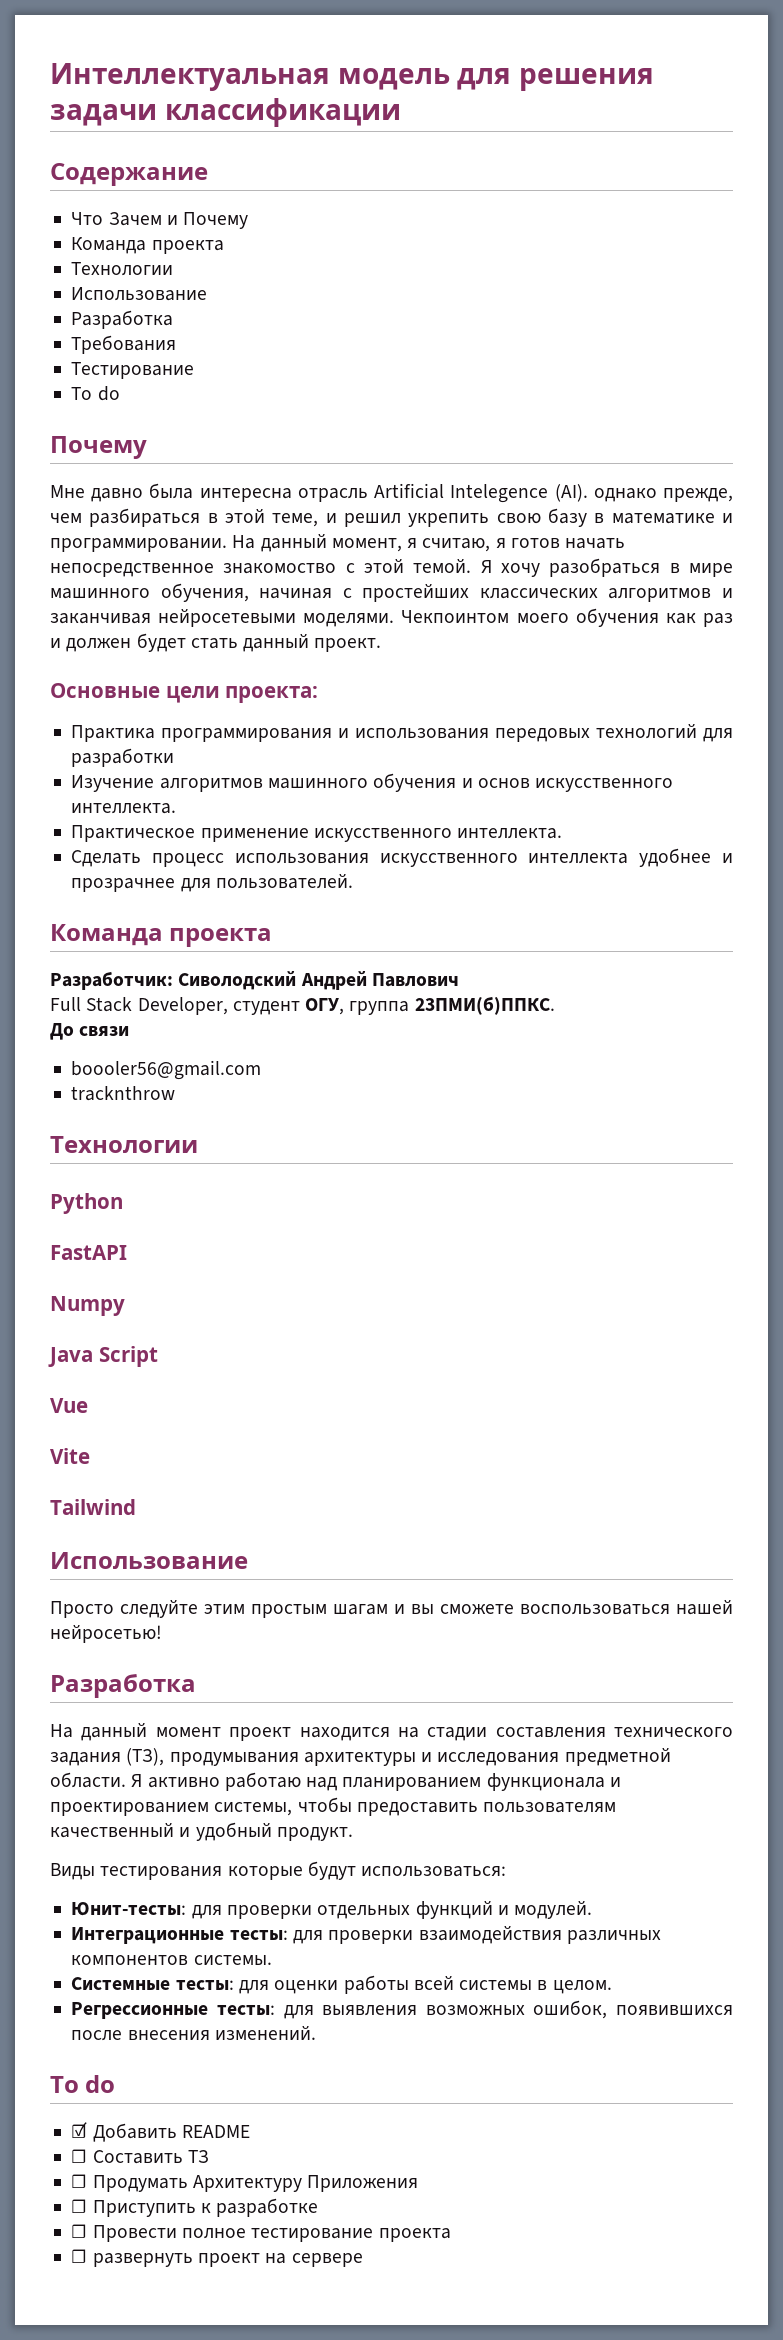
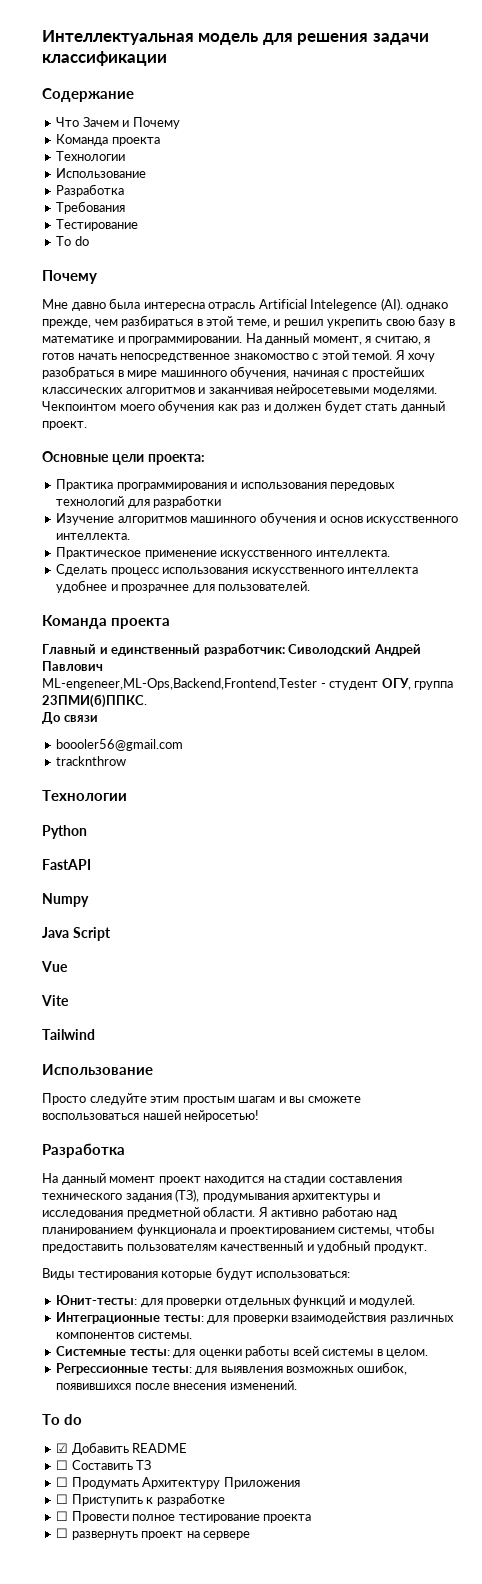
[50,971,173,990] Разработчик: -> [42,643,285,656] Главный и единственный разработчик:
[50,997,228,1015] Full Stack Developer, -> [42,678,326,690] ML-engeneer,ML-Ops,Backend,Frontend,Tester -

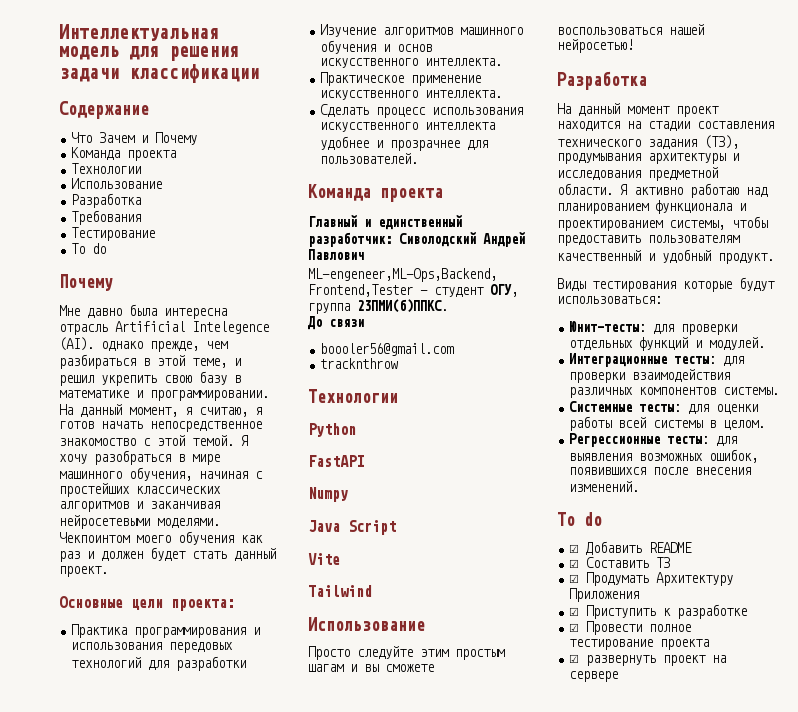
[41,961,68,972] // Vue -> (396, 527) none
[56,1460,69,1470] ☐ -> [569,559,580,568] ☑
[56,1477,69,1487] ☐ -> [569,574,580,583] ☑
[56,1494,69,1504] ☐ -> [569,607,580,616] ☑
[56,1511,69,1521] ☐ -> [569,623,580,632] ☑
[56,1528,69,1538] ☐ -> [569,654,580,663] ☑

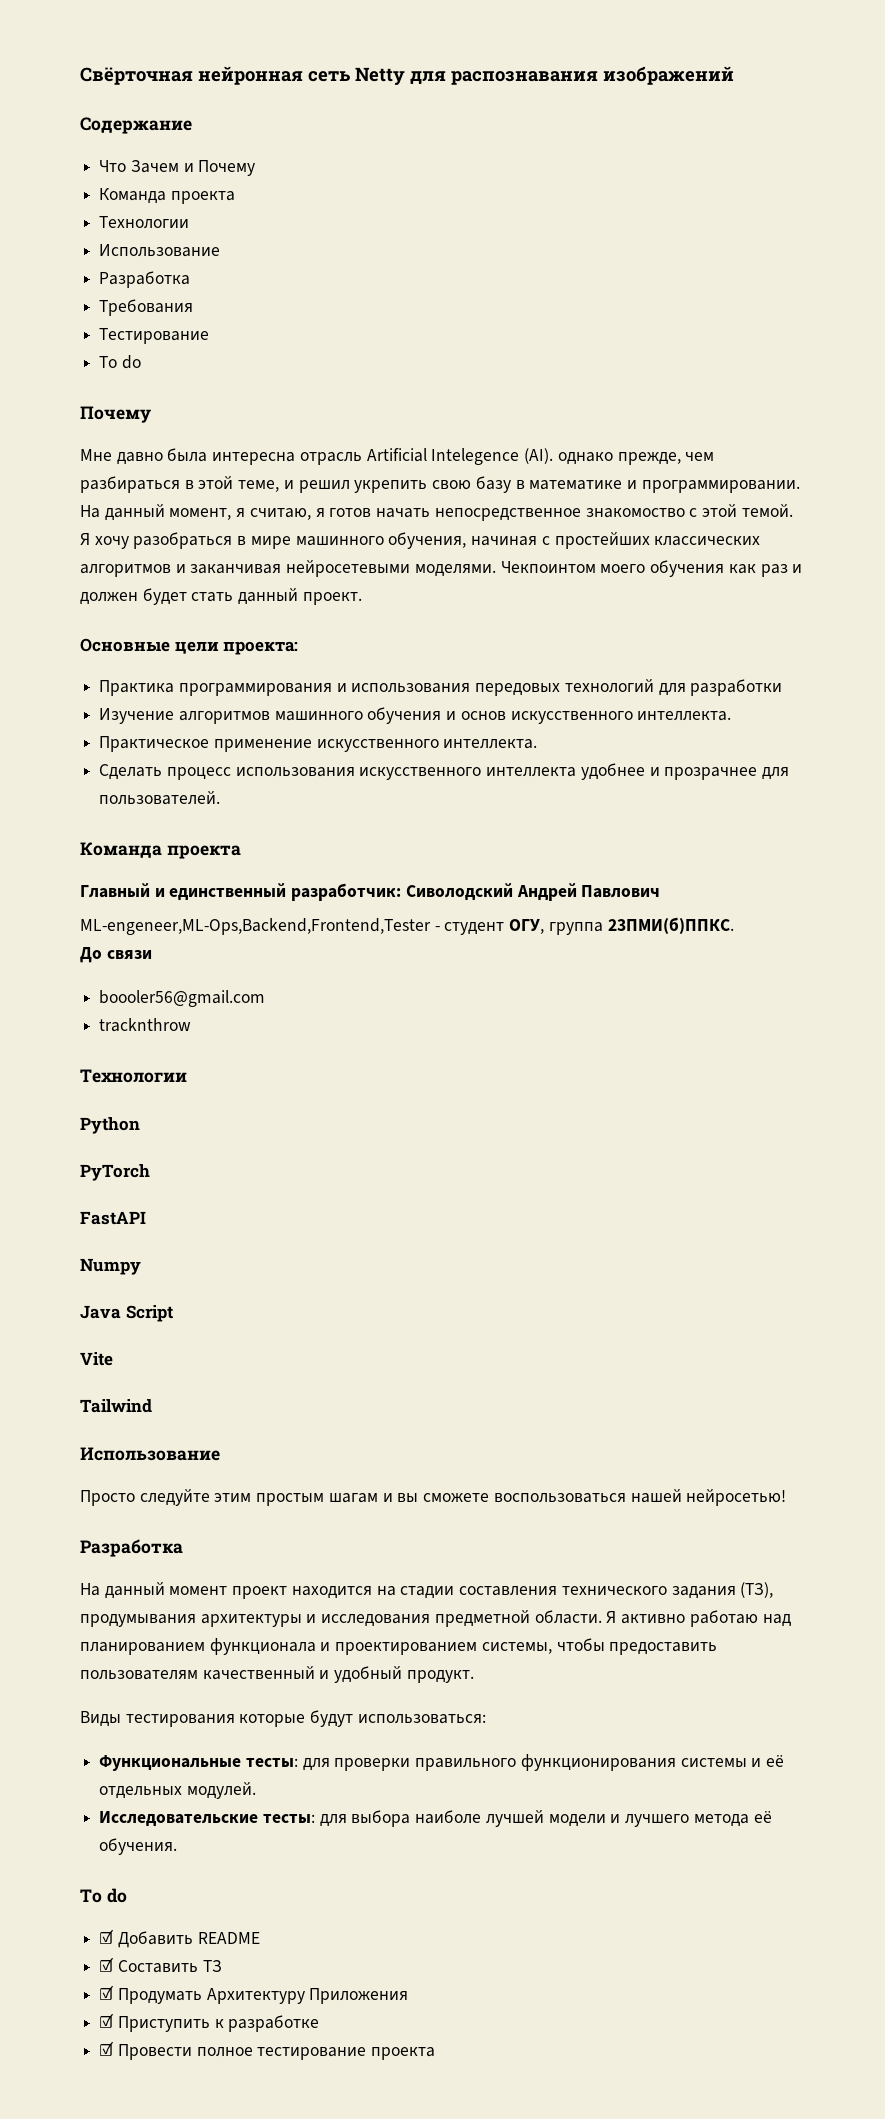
[59,24,219,41] [59,46,239,61] [59,64,259,83] Интеллектуальная модель для решения задачи классификации -> [80,66,734,85] Свёрточная нейронная сеть Netty для распознавания изображений
(356, 430) none -> [80,1164,150,1181] // PyTorch
[569,321,738,335] [569,337,766,351] [569,353,745,367] [569,369,731,383] [569,387,780,398] [569,401,759,414] [569,416,766,431] [569,433,738,447] [569,449,759,463] [569,467,752,475] [569,481,640,492] Юнит-тесты: для проверки отдельных функций и модулей. // Интеграционные тесты: для проверки взаимодействия различных компонентов системы. // Системные тесты: для оценки работы всей системы в целом. // Регрессионные тесты: для выявления возможных ошибок, появившихся после внесения изменений. -> [99,1754,785,1771] [99,1782,256,1799] [99,1810,772,1827] [99,1838,178,1855] Функциональные тесты: для проверки правильного функционирования системы и её отдельных модулей. // Исследовательские тесты: для выбора наиболе лучшей модели и лучшего метода её обучения.
[569,654,727,666] [569,671,619,682] // ☑ развернуть проект на сервере -> (436, 2053) none

